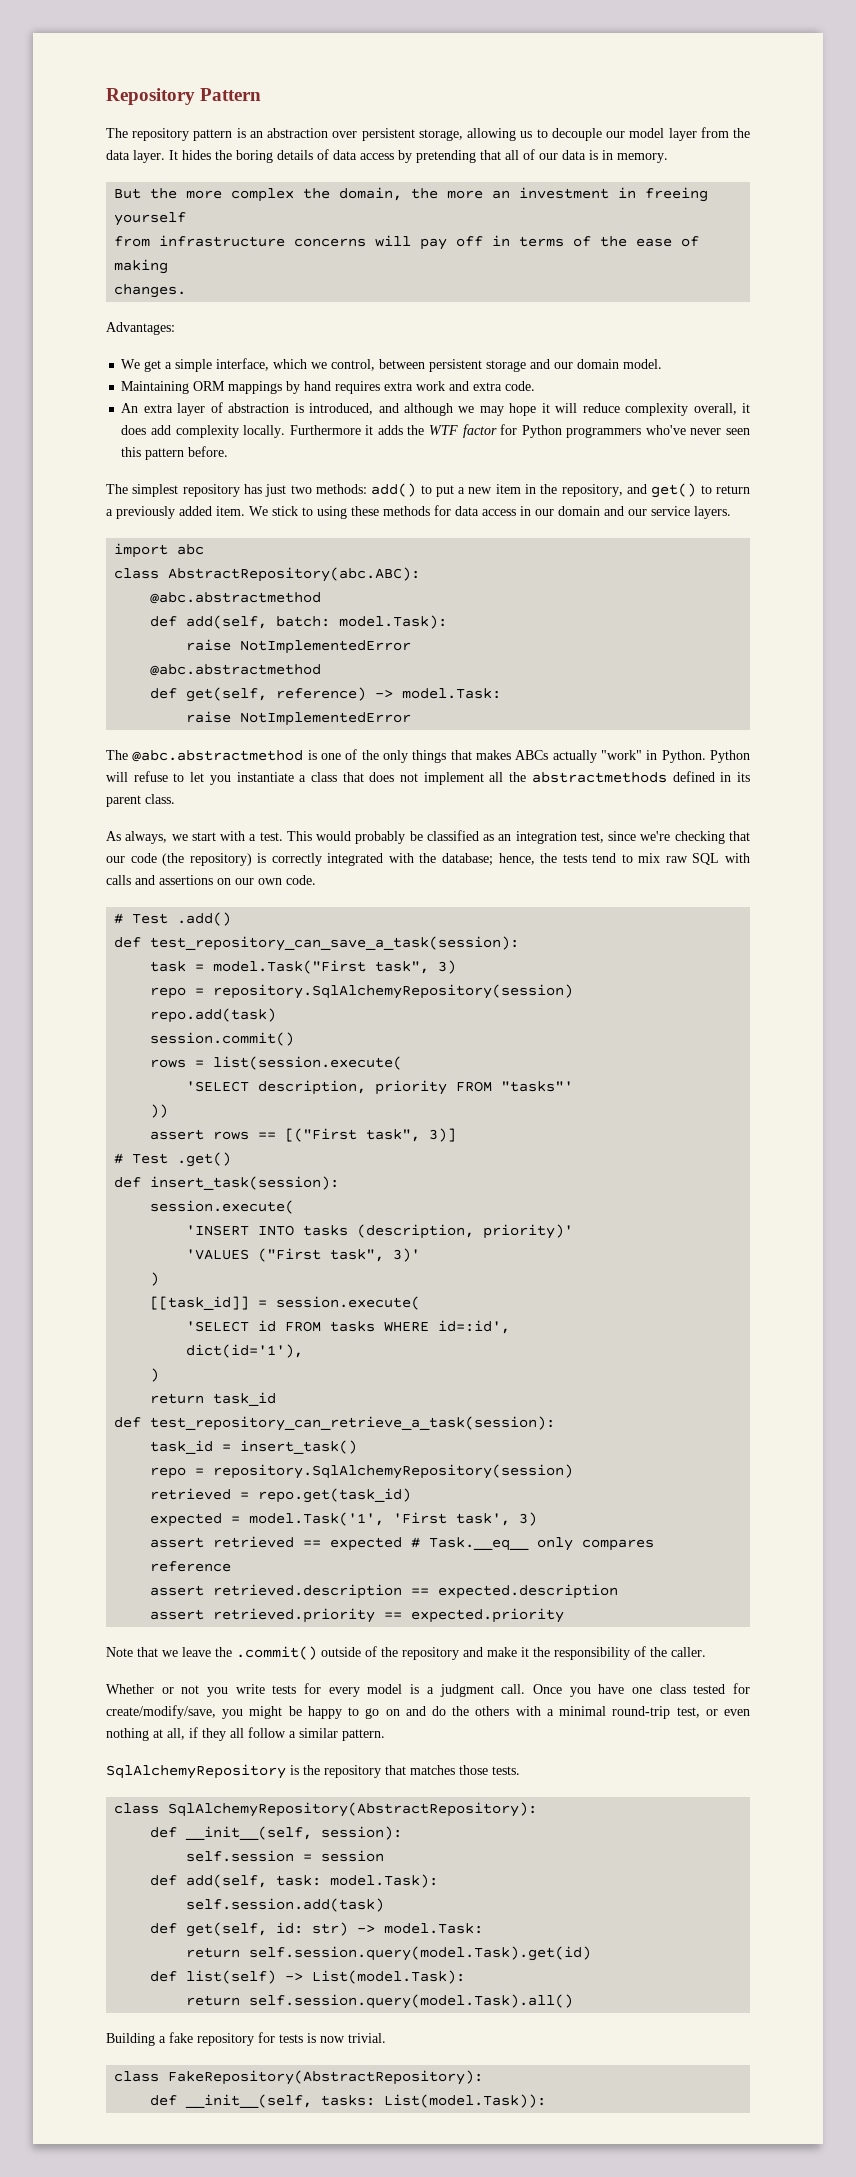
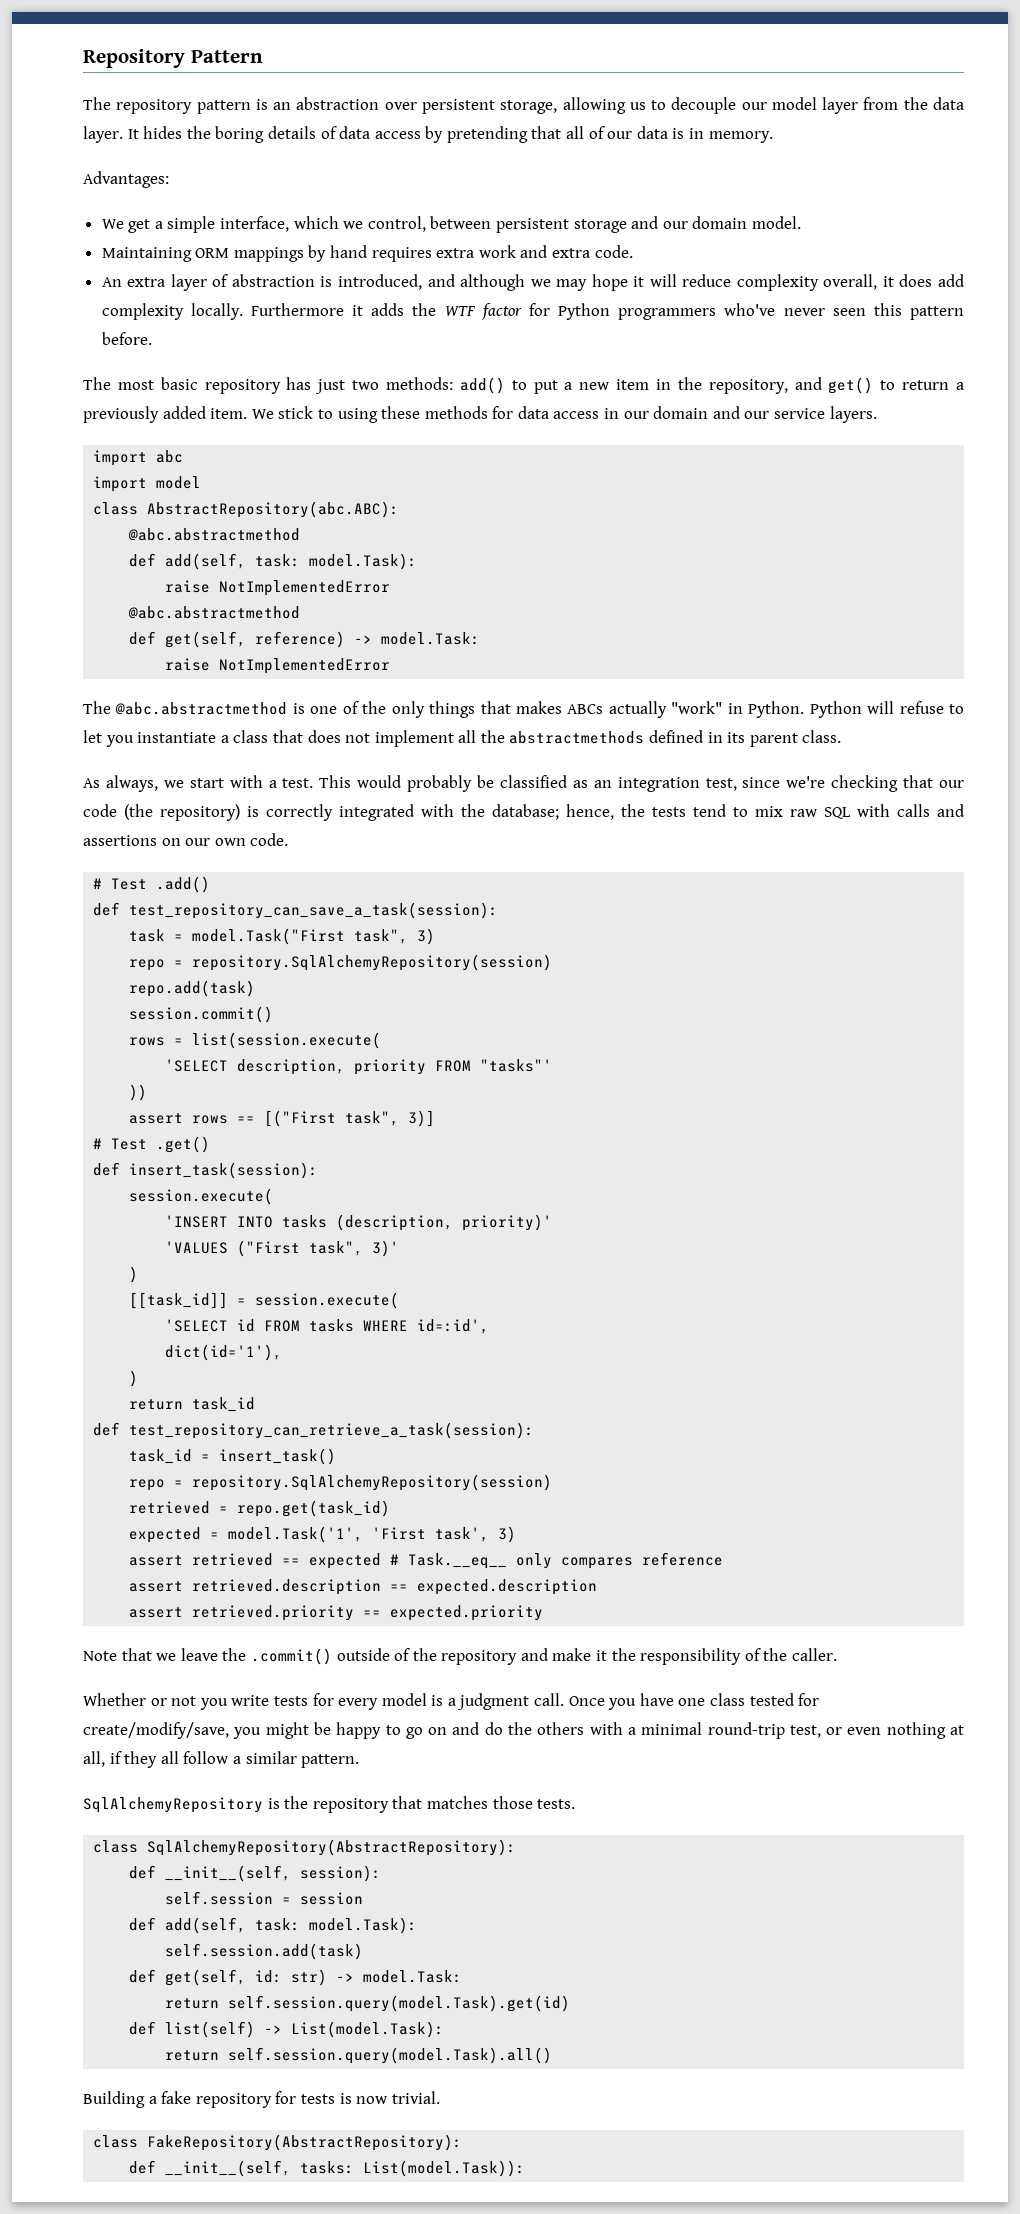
[114,187,709,202] [114,212,187,226] [114,235,700,250] [114,259,169,274] [114,284,187,298] // But the more complex the domain, the more an investment in freeing yourself // from infrastructure concerns will pay off in terms of the ease of making // changes. -> (773, 137) none
[132,484,179,497] simplest -> [117,377,198,390] most basic
(205, 549) none -> [93,476,202,492] // import model
[276,616,331,627] batch: -> [255,554,301,567] task:

